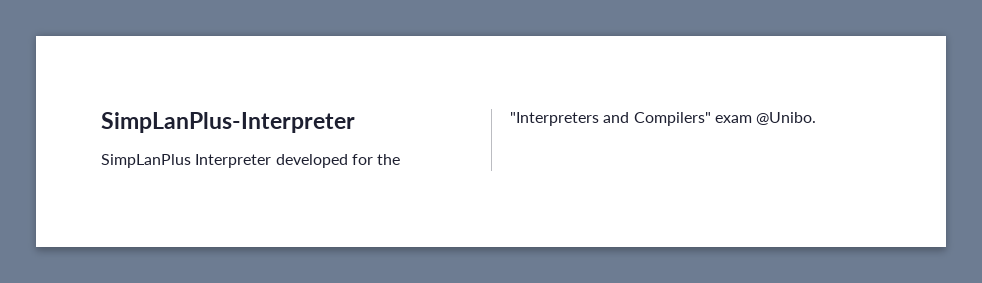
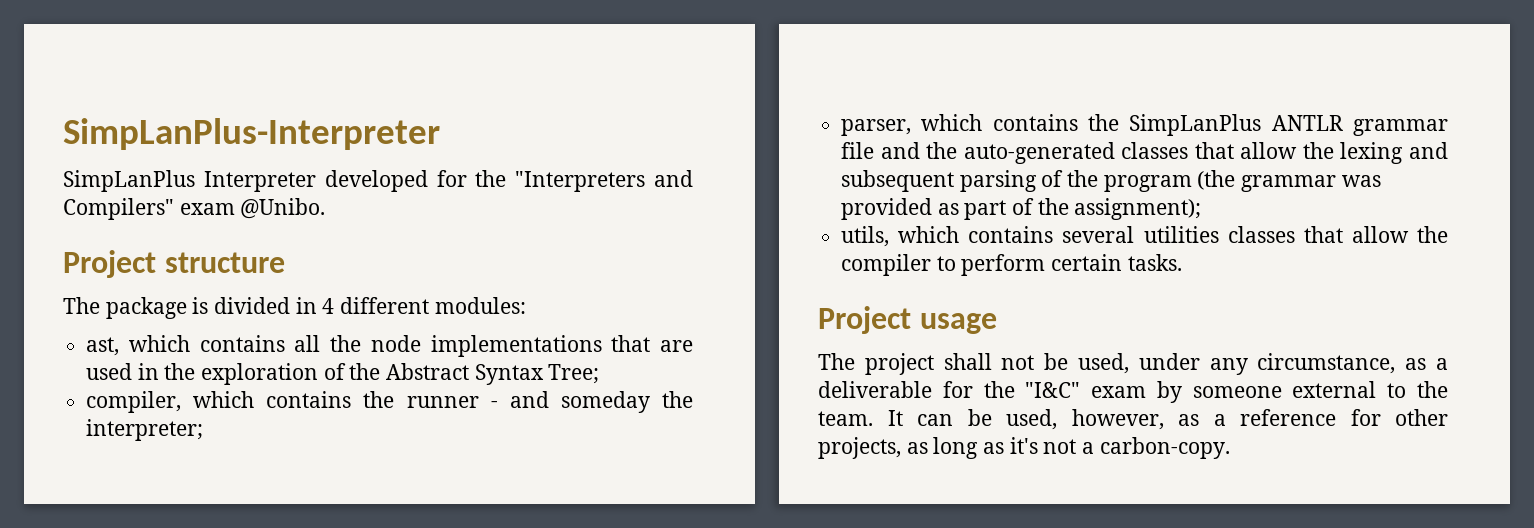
(817, 118) none -> [63,250,285,278] [63,297,526,319] [86,335,693,357] [86,363,600,385] [86,391,693,413] [86,419,204,441] [841,114,1448,136] [841,142,1448,164] [841,170,1381,192] [841,198,1202,220] [841,226,1448,247] [841,254,1182,276] [818,306,997,334] [818,353,1448,375] [818,381,1448,403] [818,409,1448,430] [818,437,1230,459] // Project structure // The package is divided in 4 different modules: // ast, which contains all the node implementations that are used in the exploration of the Abstract Syntax Tree; // compiler, which contains the runner - and someday the interpreter; // parser, which contains the SimpLanPlus ANTLR grammar file and the auto-generated classes that allow the lexing and subsequent parsing of the program (the grammar was provided as part of the assignment); // utils, which contains several utilities classes that allow the compiler to perform certain tasks. // Project usage // The project shall not be used, under any circumstance, as a deliverable for the "I&C" exam by someone external to the team. It can be used, however, as a reference for other projects, as long as it's not a carbon-copy.

